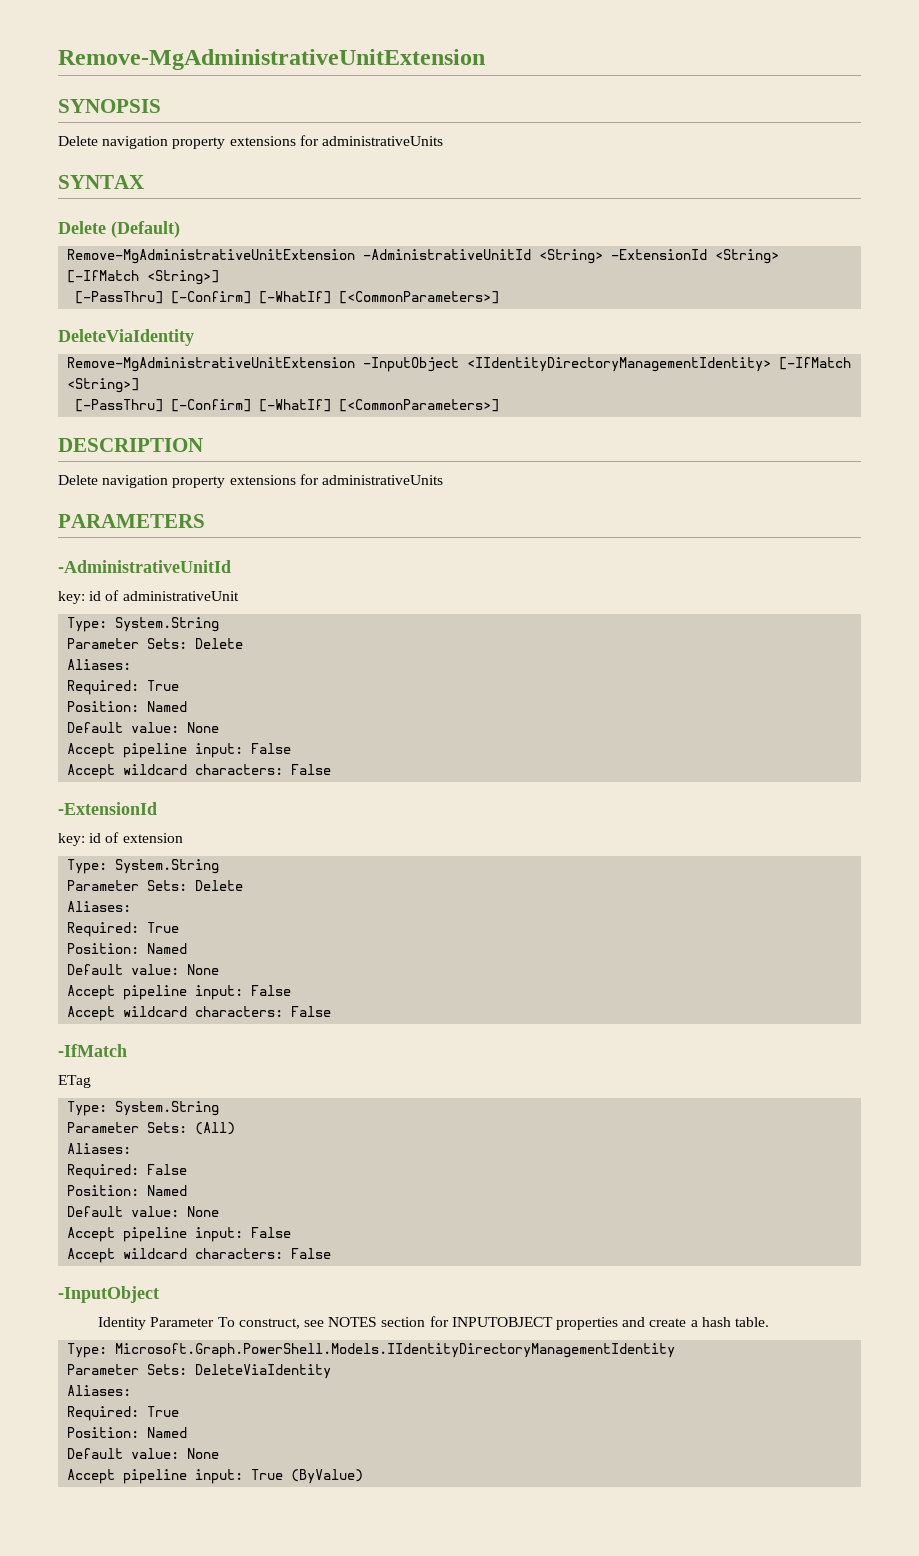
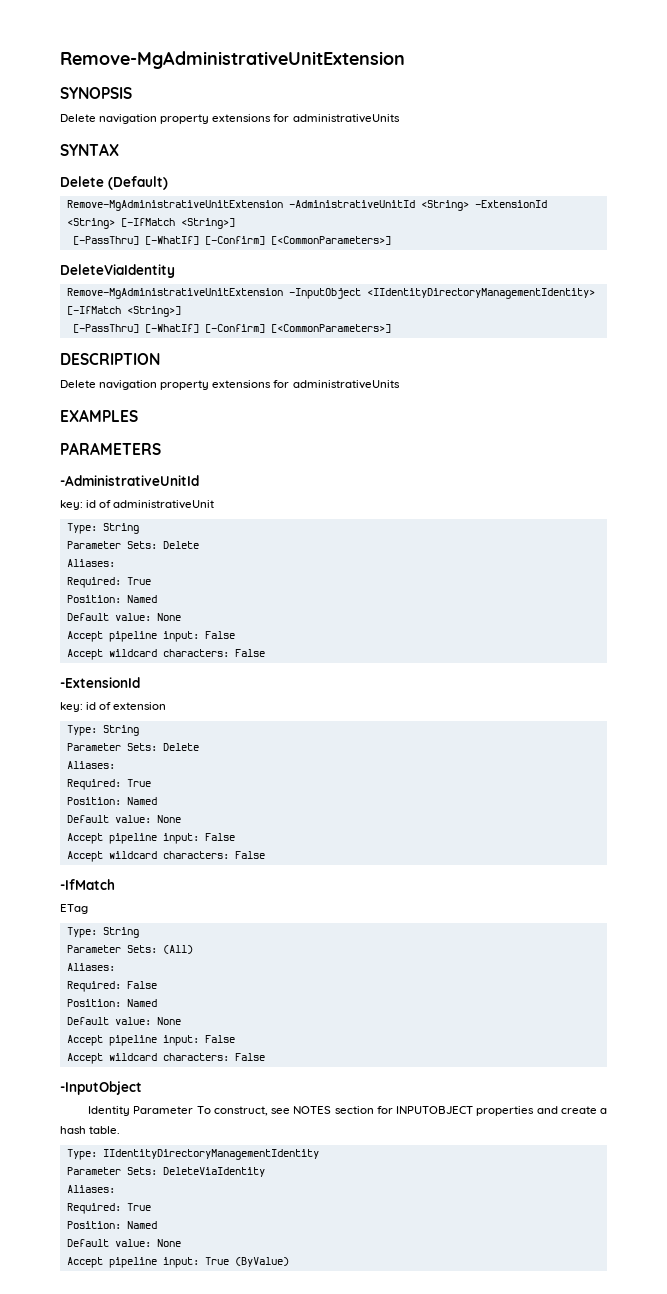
[171,291,332,304] [-Confirm] [-WhatIf] -> [144,236,265,245] [-WhatIf] [-Confirm]
[171,399,332,412] [-Confirm] [-WhatIf] -> [144,324,265,333] [-WhatIf] [-Confirm]
(443, 480) none -> [60,409,138,422] // EXAMPLES
[115,617,220,632] System.String -> [102,523,139,534] String
[115,859,220,874] System.String -> [102,725,139,736] String
[115,1101,220,1116] System.String -> [102,927,139,938] String
[115,1343,676,1358] Microsoft.Graph.PowerShell.Models.IIdentityDirectoryManagementIdentity -> [102,1149,319,1160] IIdentityDirectoryManagementIdentity

